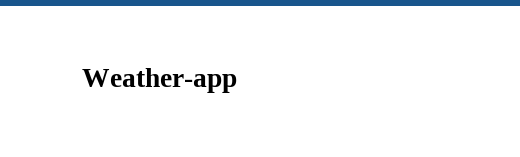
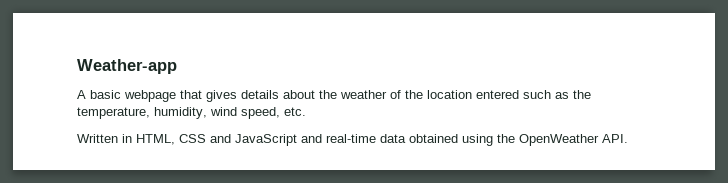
(237, 80) none -> [77,90,591,102] [77,107,306,119] [77,134,628,146] // A basic webpage that gives details about the weather of the location entered such as the temperature, humidity, wind speed, etc. // Written in HTML, CSS and JavaScript and real-time data obtained using the OpenWeather API.

